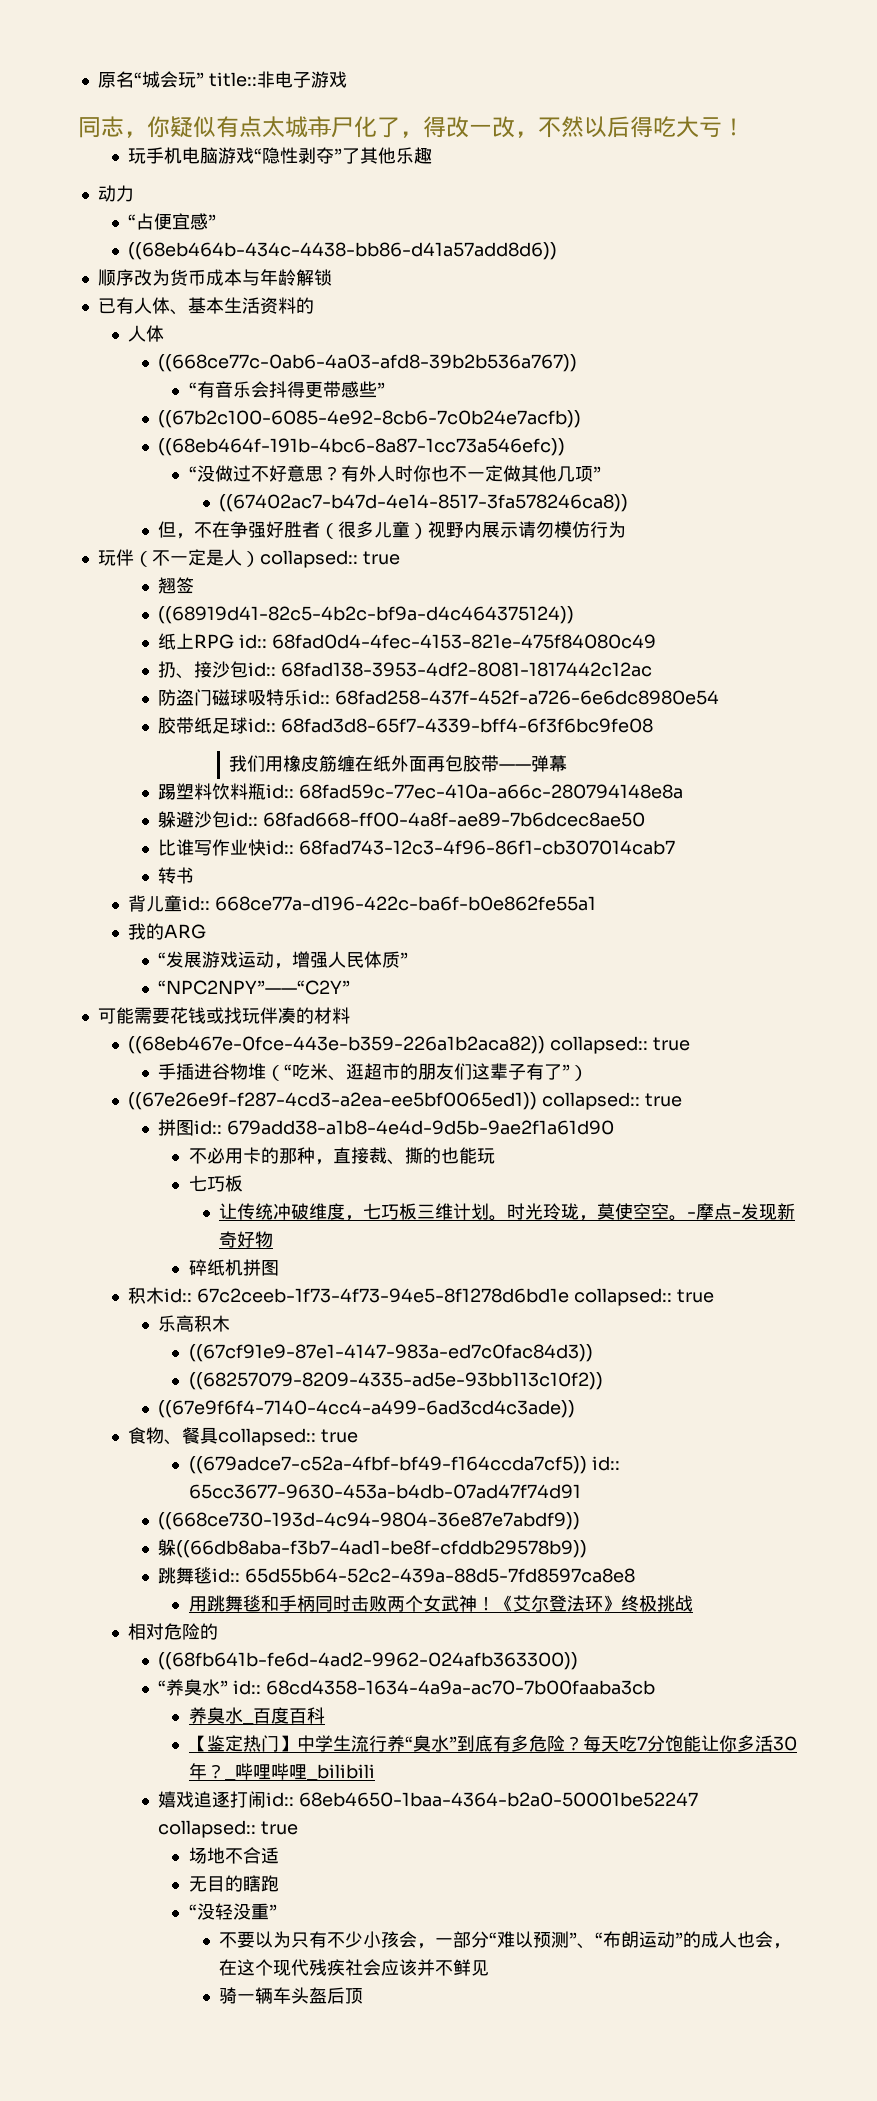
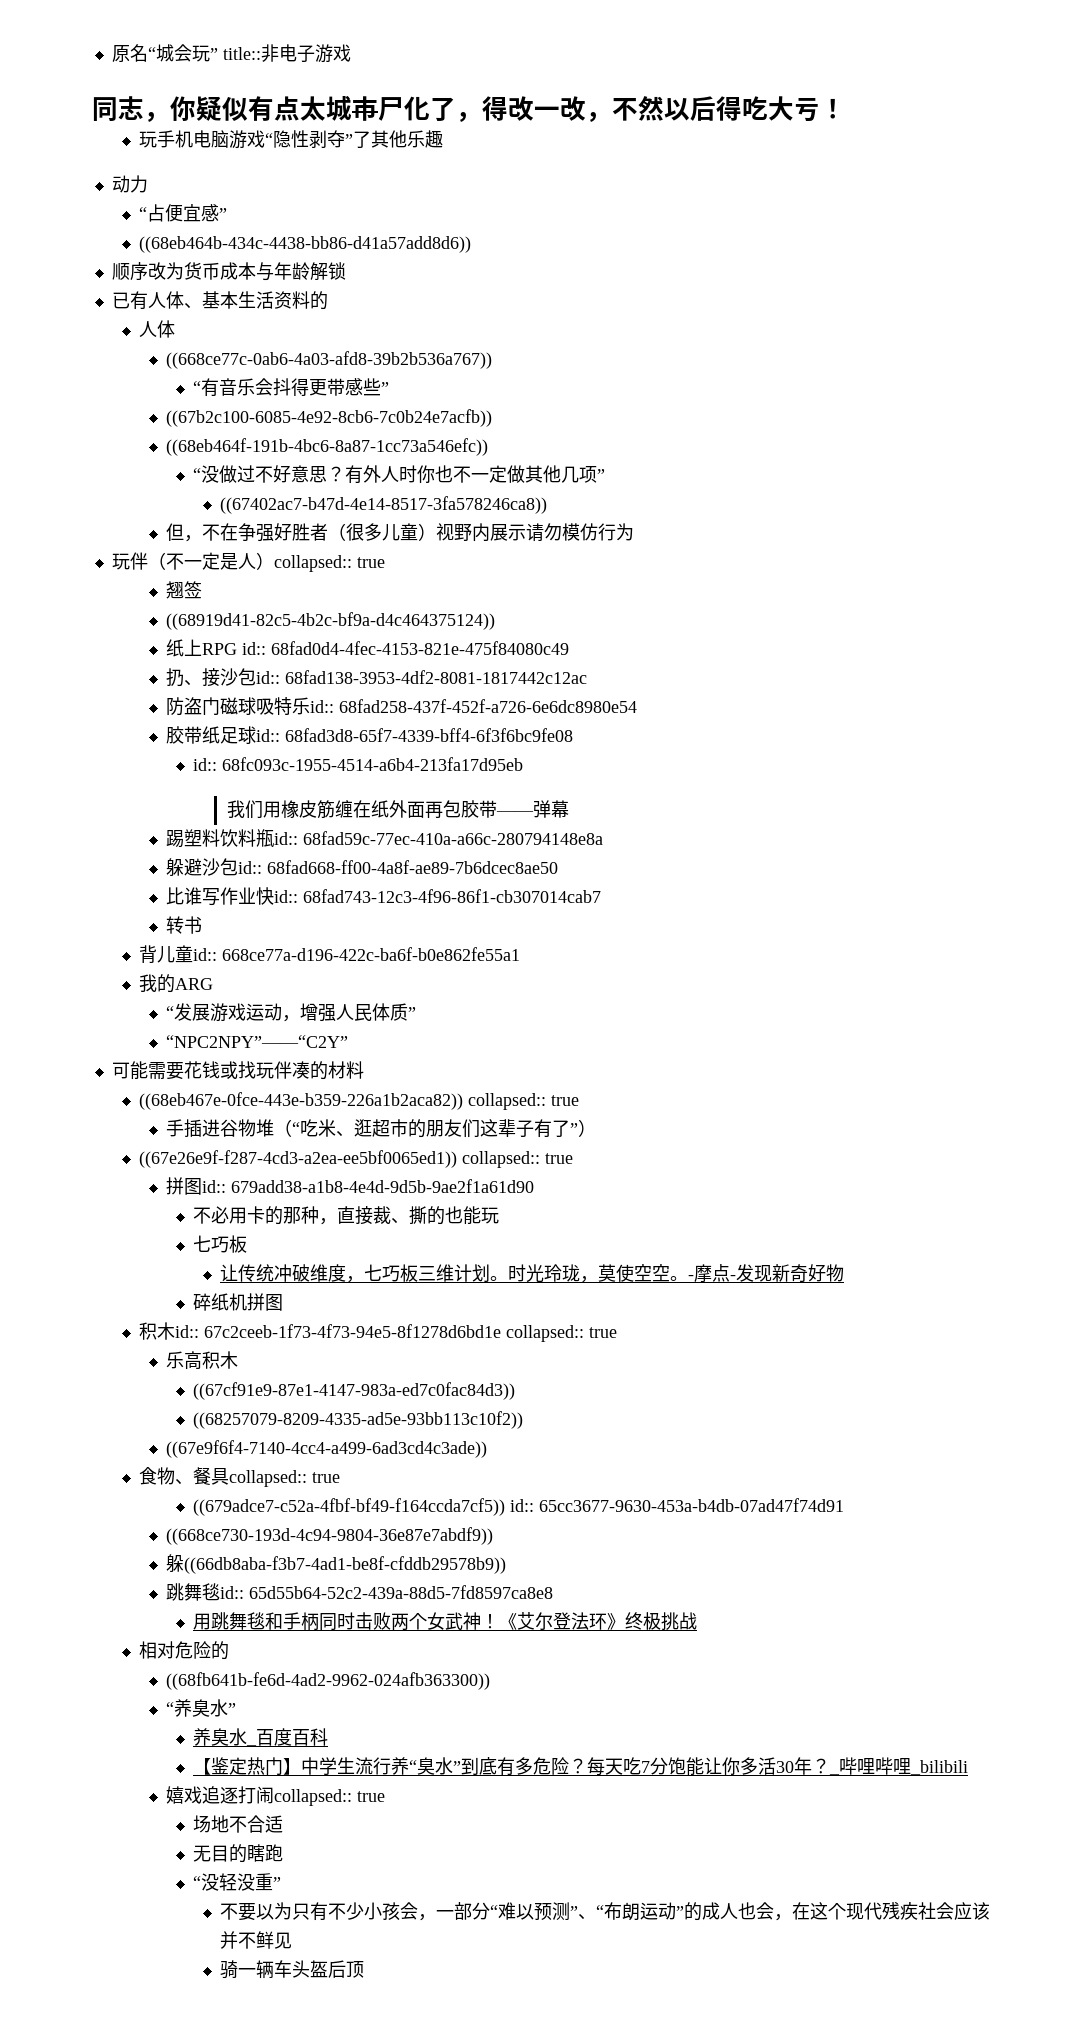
(654, 725) none -> [192,757,523,771] // id:: 68fc093c-1955-4514-a6b4-213fa17d95eb
[233,1680,656,1695] id:: 68cd4358-1634-4a9a-ac70-7b00faaba3cb -> (236, 1709) none
[266,1792,699,1807] id:: 68eb4650-1baa-4364-b2a0-50001be52247 -> (274, 1795) none

